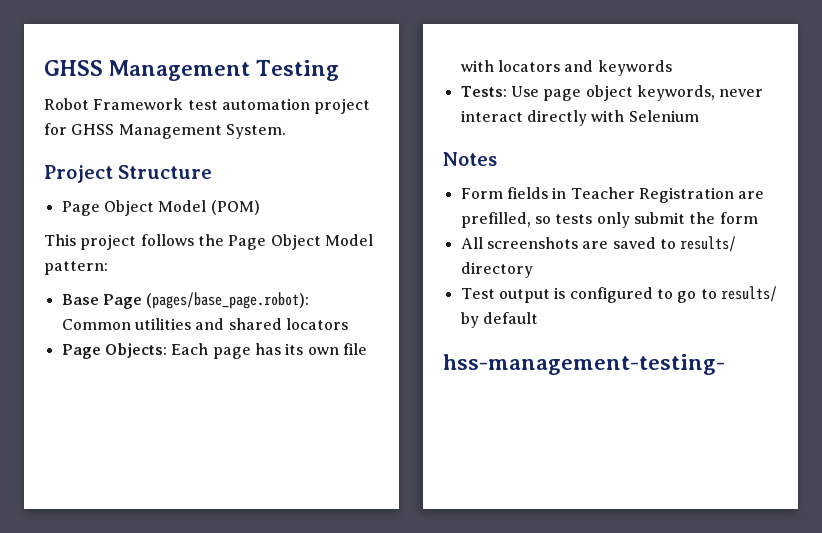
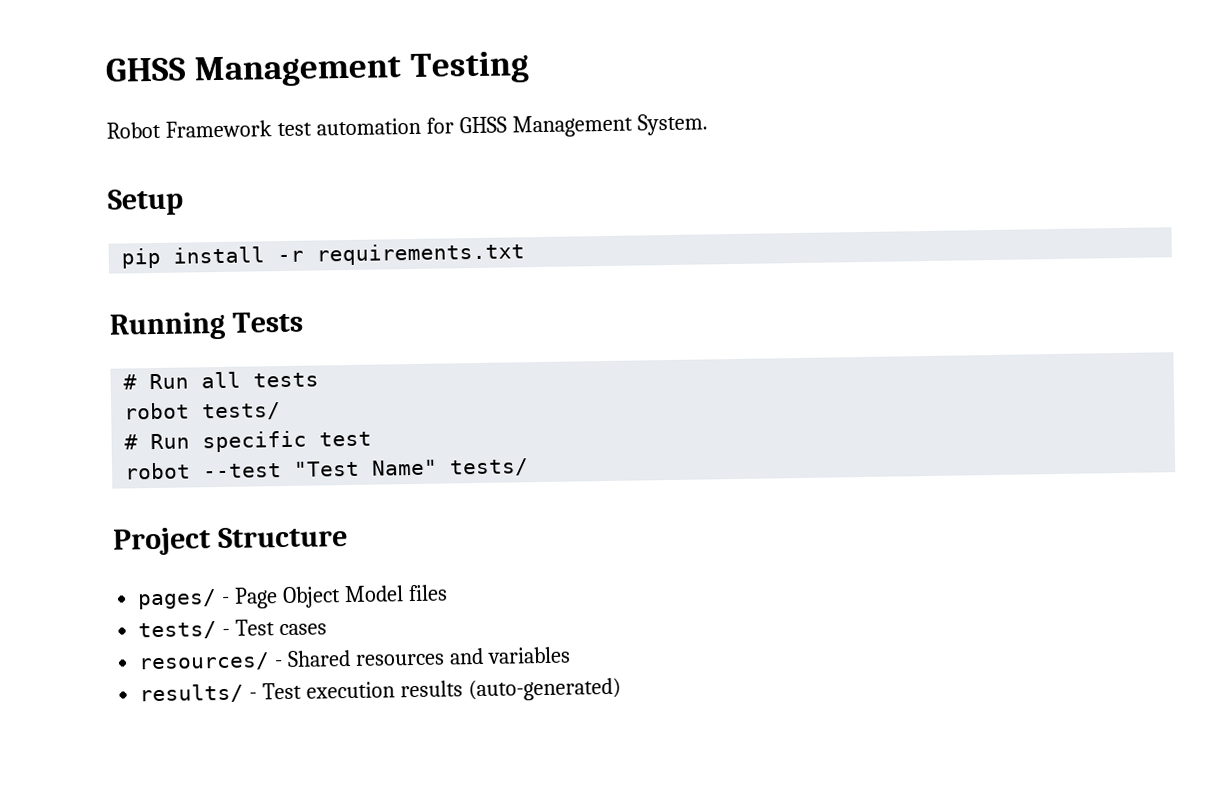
[314,98,371,114] project -> (421, 126) none
(286, 131) none -> [107,188,184,216] [121,242,526,269] [109,311,303,341] [123,371,320,390] [124,402,282,421] [124,430,373,453] [124,458,530,480] // Setup // pip install -r requirements.txt // Running Tests // # Run all tests // robot tests/ // # Run specific test // robot --test "Test Name" tests/
[61,200,260,216] [44,234,373,250] [44,261,108,275] [61,292,310,309] [61,318,348,330] [61,343,367,359] [460,60,672,76] [460,85,764,101] [460,110,699,126] [443,152,497,166] [460,187,765,203] [460,212,758,228] [460,236,737,252] [460,262,533,278] [460,286,777,303] [460,312,538,328] [443,354,725,375] Page Object Model (POM) // This project follows the Page Object Model pattern: // Base Page (pages/base_page.robot): Common utilities and shared locators // Page Objects: Each page has its own file with locators and keywords // Tests: Use page object keywords, never interact directly with Selenium // Notes // Form fields in Teacher Registration are prefilled, so tests only submit the form // All screenshots are saved to results/ directory // Test output is configured to go to results/ by default // hss-management-testing- -> [137,584,448,610] [138,619,328,640] [138,646,571,672] [139,677,621,704] pages/ - Page Object Model files // tests/ - Test cases // resources/ - Shared resources and variables // results/ - Test execution results (auto-generated)

